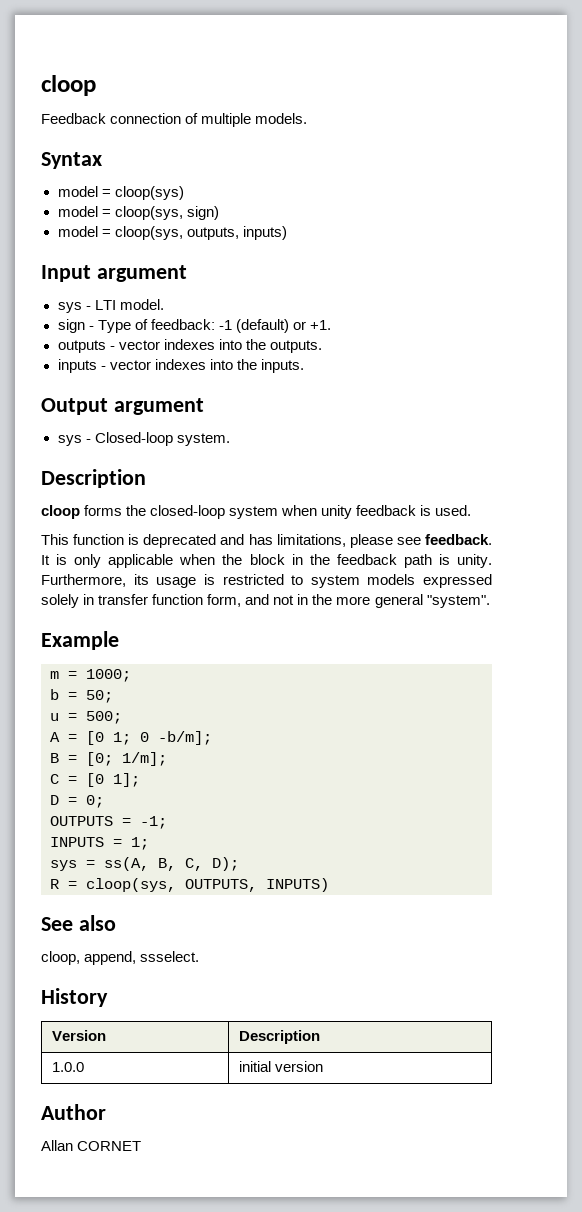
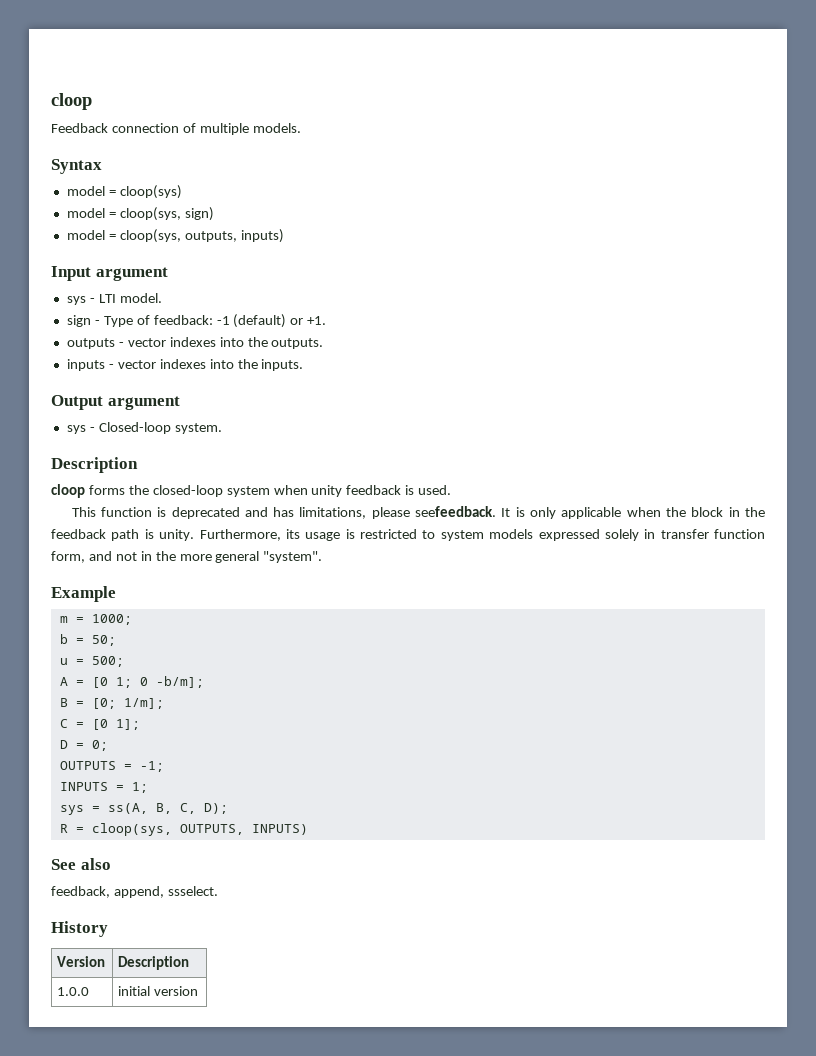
[396,534,492,545] see feedback. -> [415,506,497,517] seefeedback.
[41,951,80,965] cloop, -> [51,886,110,898] feedback,
[41,1104,106,1120] [41,1140,142,1151] // Author // Allan CORNET -> (199, 991) none

